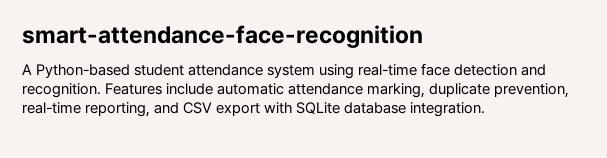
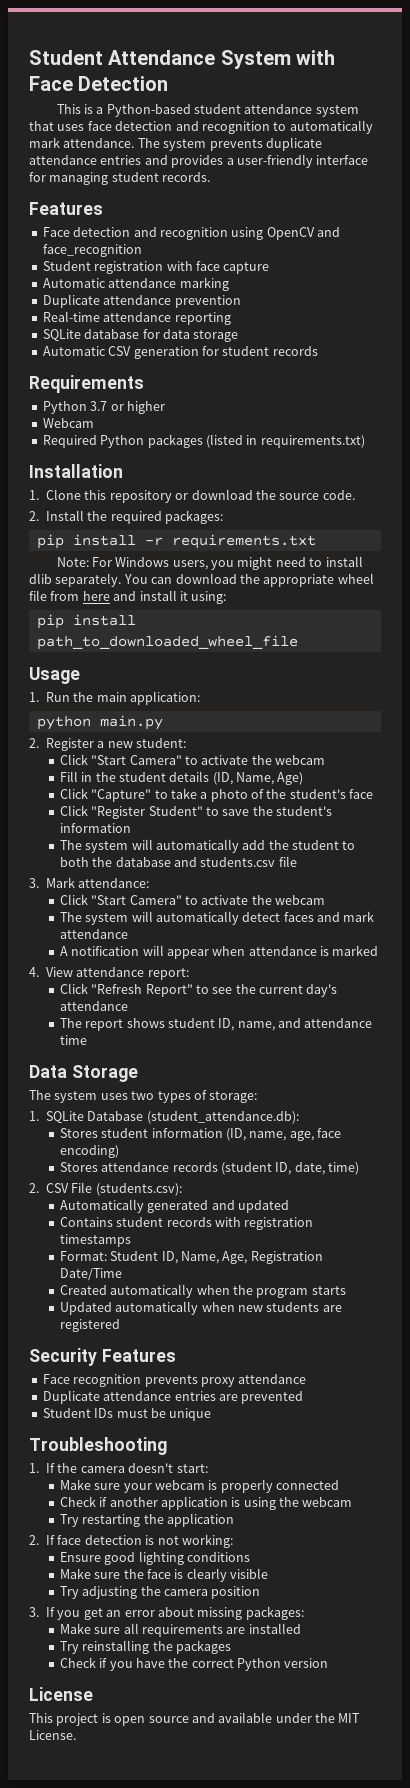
[22,25,423,48] [22,64,32,75] smart-attendance-face-recognition // A -> [29,50,336,69] [29,76,169,91] [56,104,104,114] Student Attendance System with Face Detection // This is a
[319,64,418,79] using real-time -> [29,121,85,131] that uses
[22,83,570,98] [22,102,486,117] recognition. Features include automatic attendance marking, duplicate prevention, real-time reporting, and CSV export with SQLite database integration. -> [201,120,373,134] [29,137,322,151] [29,154,369,168] [29,172,211,185] [29,202,103,215] [42,227,340,240] [42,244,142,257] [42,261,270,274] [42,277,229,291] [42,294,241,308] [42,311,231,325] [42,329,239,342] [42,346,318,359] [29,375,144,393] [42,401,165,414] [42,418,94,428] [42,434,365,448] [29,464,123,478] [29,489,355,503] [29,510,224,524] [36,534,316,549] [56,556,363,570] [29,573,374,587] [29,590,227,604] [36,614,136,629] [36,635,298,650] [29,667,80,684] [29,691,201,705] [36,715,163,730] [29,738,187,751] [59,754,326,765] [59,771,304,785] [59,788,374,802] [59,805,333,819] [59,823,131,833] [59,839,356,853] [59,856,297,867] [29,877,150,888] [59,894,326,905] [59,911,375,925] [59,929,128,939] [59,945,379,959] [29,967,189,980] [59,983,338,997] [59,1001,128,1011] [59,1018,373,1031] [59,1035,87,1045] [29,1065,138,1082] [29,1090,258,1103] [29,1111,299,1124] [59,1128,342,1141] [59,1145,119,1158] [59,1162,360,1175] [29,1182,182,1196] [59,1199,289,1213] [59,1217,314,1230] [59,1234,131,1247] [59,1251,323,1264] [59,1268,122,1281] [59,1284,346,1298] [59,1301,342,1315] [59,1319,120,1332] [29,1348,176,1366] [42,1374,307,1387] [42,1390,304,1404] [42,1408,212,1421] [29,1437,167,1455] [29,1463,208,1473] [59,1479,340,1493] [59,1496,353,1510] [59,1513,234,1527] [29,1534,233,1548] [59,1551,250,1565] [59,1568,269,1582] [59,1586,261,1599] [29,1606,304,1620] [59,1623,301,1637] [59,1640,231,1654] [59,1657,329,1671] [29,1687,93,1701] [29,1712,361,1726] [29,1730,76,1740] recognition to automatically mark attendance. The system prevents duplicate attendance entries and provides a user-friendly interface for managing student records. // Features // Face detection and recognition using OpenCV and face_recognition // Student registration with face capture // Automatic attendance marking // Duplicate attendance prevention // Real-time attendance reporting // SQLite database for data storage // Automatic CSV generation for student records // Requirements // Python 3.7 or higher // Webcam // Required Python packages (listed in requirements.txt) // Installation // 1. Clone this repository or download the source code. // 2. Install the required packages: // pip install -r requirements.txt // Note: For Windows users, you might need to install dlib separately. You can download the appropriate wheel file from here and install it using: // pip install path_to_downloaded_wheel_file // Usage // 1. Run the main application: // python main.py // 2. Register a new student: // Click "Start Camera" to activate the webcam // Fill in the student details (ID, Name, Age) // Click "Capture" to take a photo of the student's face // Click "Register Student" to save the student's information // The system will automatically add the student to both the database and students.csv file // 3. Mark attendance: // Click "Start Camera" to activate the webcam // The system will automatically detect faces and mark attendance // A notification will appear when attendance is marked // 4. View attendance report: // Click "Refresh Report" to see the current day's attendance // The report shows student ID, name, and attendance time // Data Storage // The system uses two types of storage: // 1. SQLite Database (student_attendance.db): // Stores student information (ID, name, age, face encoding) // Stores attendance records (student ID, date, time) // 2. CSV File (students.csv): // Automatically generated and updated // Contains student records with registration timestamps // Format: Student ID, Name, Age, Registration Date/Time // Created automatically when the program starts // Updated automatically when new students are registered // Security Features // Face recognition prevents proxy attendance // Duplicate attendance entries are prevented // Student IDs must be unique // Troubleshooting // 1. If the camera doesn't start: // Make sure your webcam is properly connected // Check if another application is using the webcam // Try restarting the application // 2. If face detection is not working: // Ensure good lighting conditions // Make sure the face is clearly visible // Try adjusting the camera position // 3. If you get an error about missing packages: // Make sure all requirements are installed // Try reinstalling the packages // Check if you have the correct Python version // License // This project is open source and available under the MIT License.

